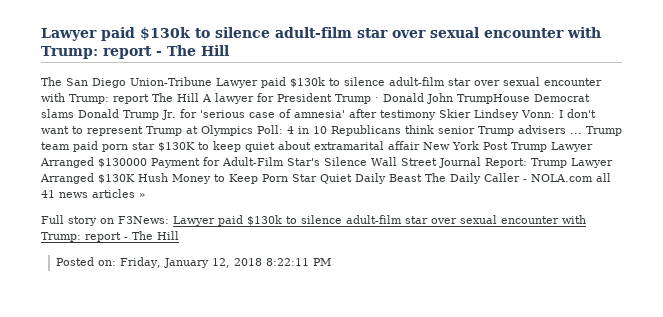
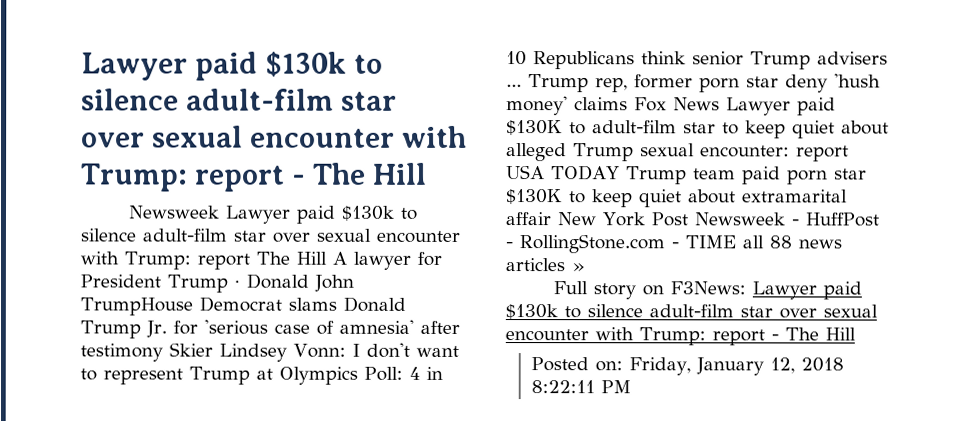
[41,77,212,88] The San Diego Union-Tribune -> [128,205,221,219] Newsweek
(622, 131) none -> [594,73,881,93] [506,96,836,116] [506,120,889,139] [506,143,849,162] [506,165,687,185] rep, former porn star deny 'hush money' claims Fox News Lawyer paid $130K to adult-film star to keep quiet about alleged Trump sexual encounter: report USA TODAY Trump
[511,142,593,152] [40,157,613,168] [40,173,611,184] [41,190,55,198] Trump Lawyer Arranged $130000 Payment for Adult-Film Star's Silence Wall Street Journal Report: Trump Lawyer Arranged $130K Hush Money to Keep Porn Star Quiet Daily Beast The Daily Caller - NOLA.com all 41 -> [693,212,879,227] [505,234,792,254] Newsweek - HuffPost - RollingStone.com - TIME all 88

